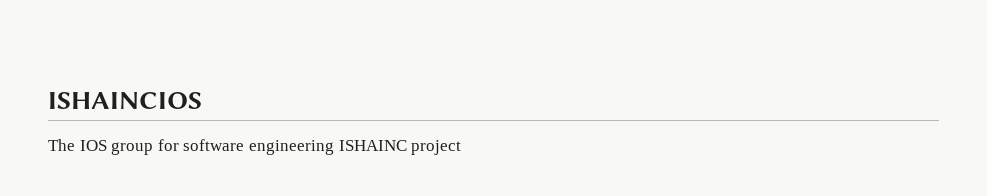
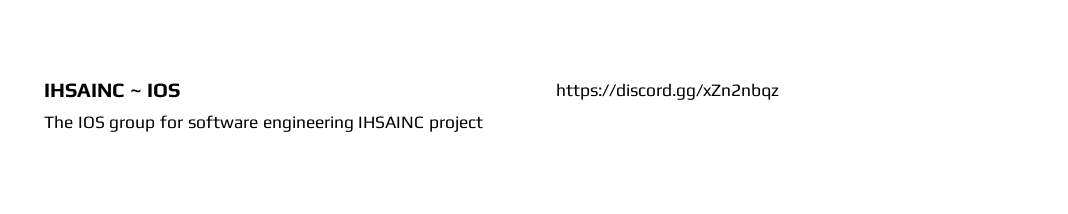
[48,92,202,109] ISHAINCIOS -> [44,83,181,98] IHSAINC ~ IOS
[338,140,462,155] ISHAINC project -> [358,116,484,132] [556,83,779,100] IHSAINC project https://discord.gg/xZn2nbqz

